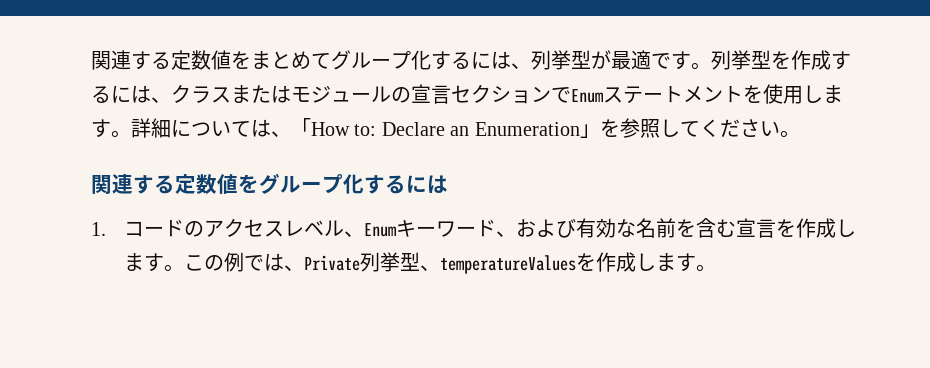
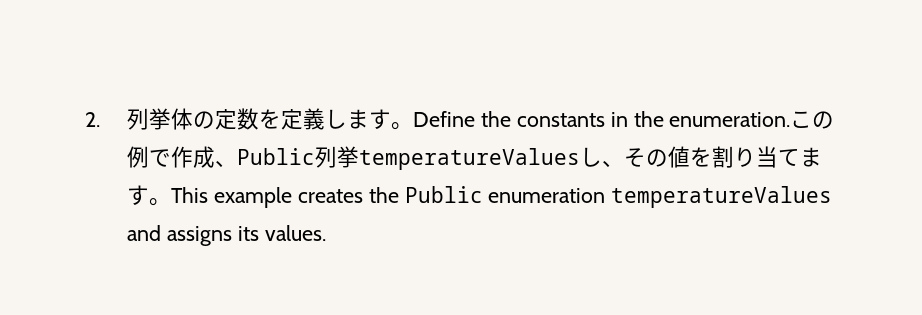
[91,50,851,70] [91,84,843,104] [91,118,800,138] [91,173,448,194] [91,218,857,238] [124,252,717,274] 関連する定数値をまとめてグループ化するには、列挙型が最適です。列挙型を作成するには、クラスまたはモジュールの宣言セクションでEnumステートメントを使用します。詳細については、「How to: Declare an Enumeration」を参照してください。 // 関連する定数値をグループ化するには // 1.コードのアクセスレベル、Enumキーワード、および有効な名前を含む宣言を作成します。この例では、Private列挙型、temperatureValuesを作成します。 -> [85,108,835,130] [127,146,823,170] [127,185,833,208] [127,225,326,246] 2.列挙体の定数を定義します。Define the constants in the enumeration.この例で作成、Public列挙temperatureValuesし、その値を割り当てます。This example creates the Public enumeration temperatureValues and assigns its values.

